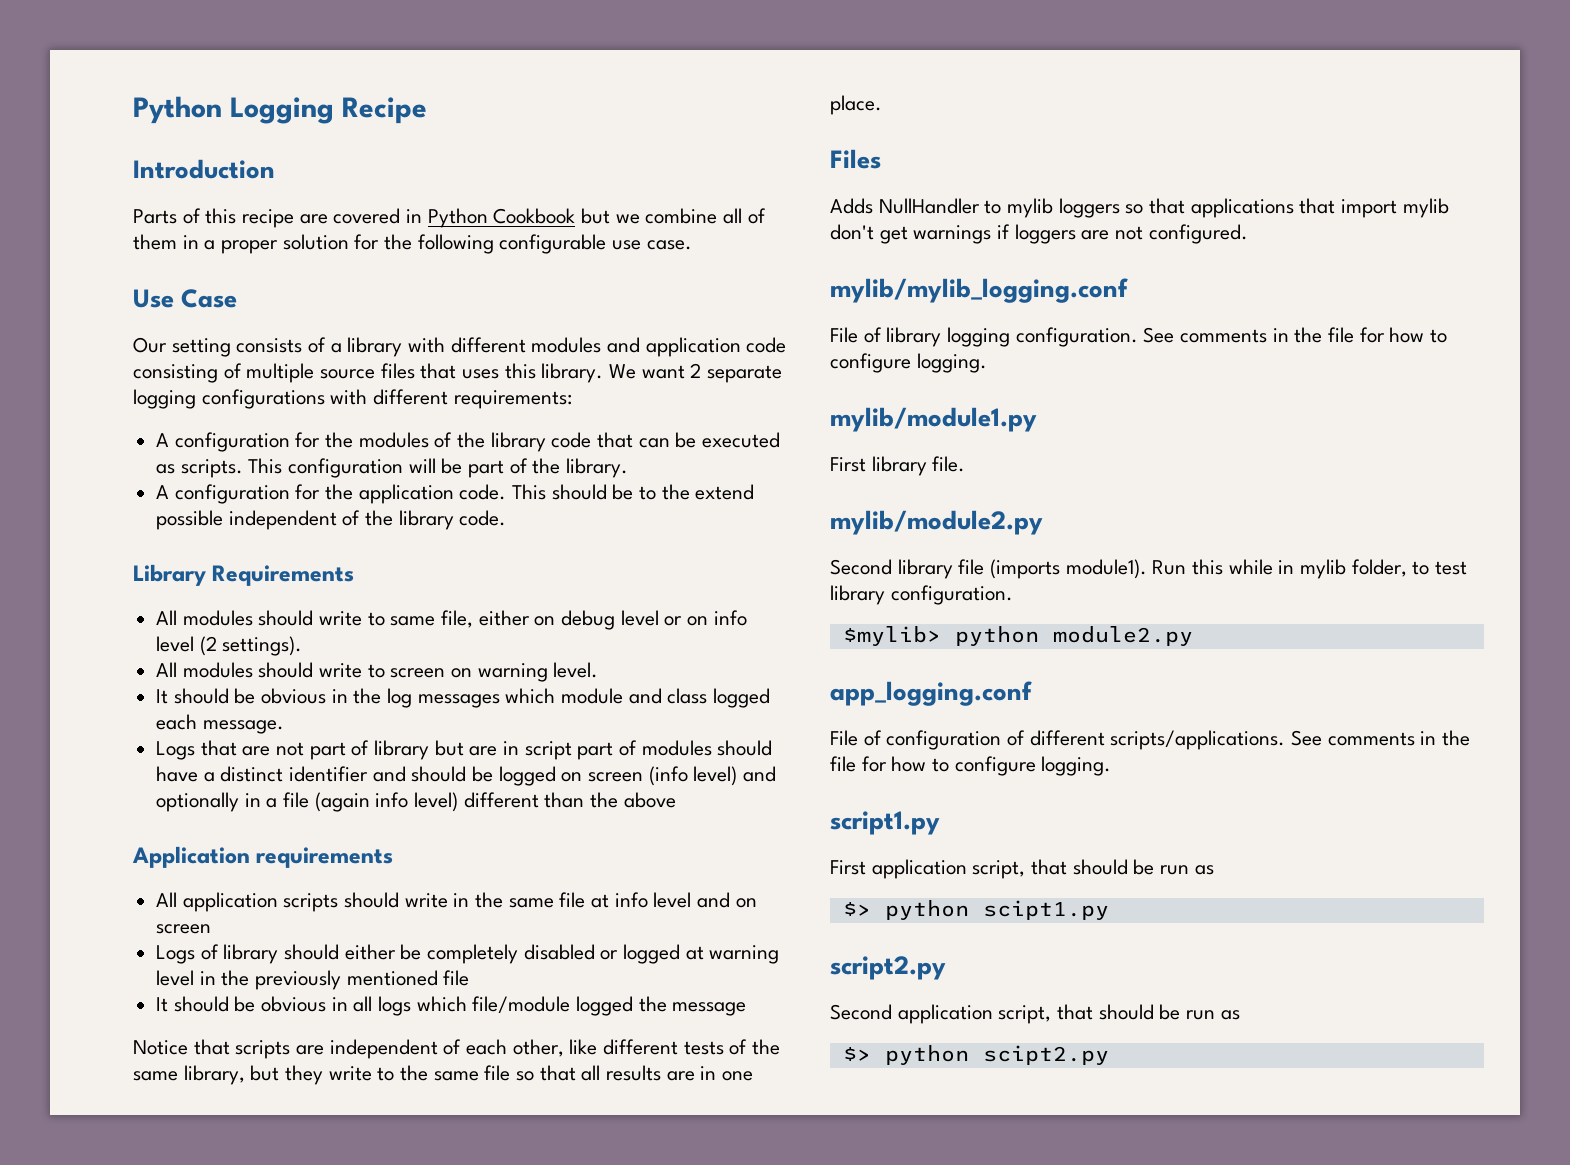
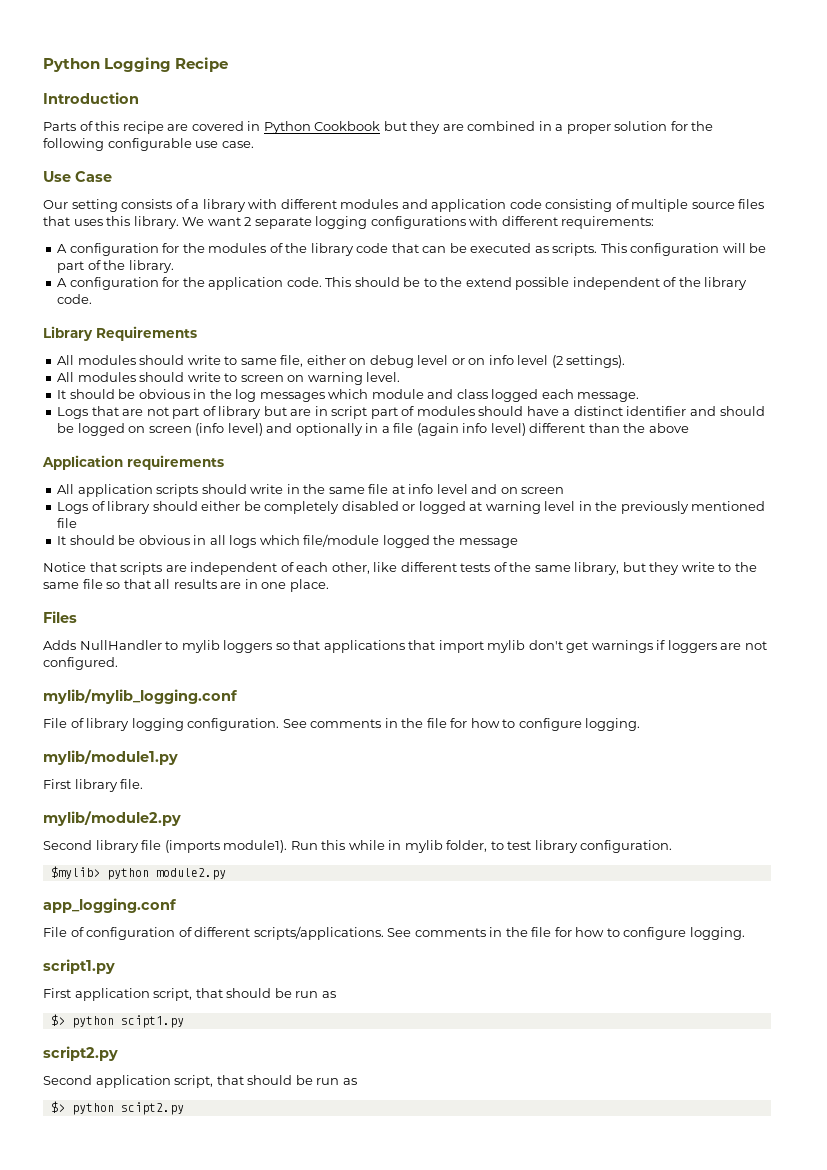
[615,208,766,224] [133,234,177,250] we combine all of them -> [410,121,536,134] they are combined

